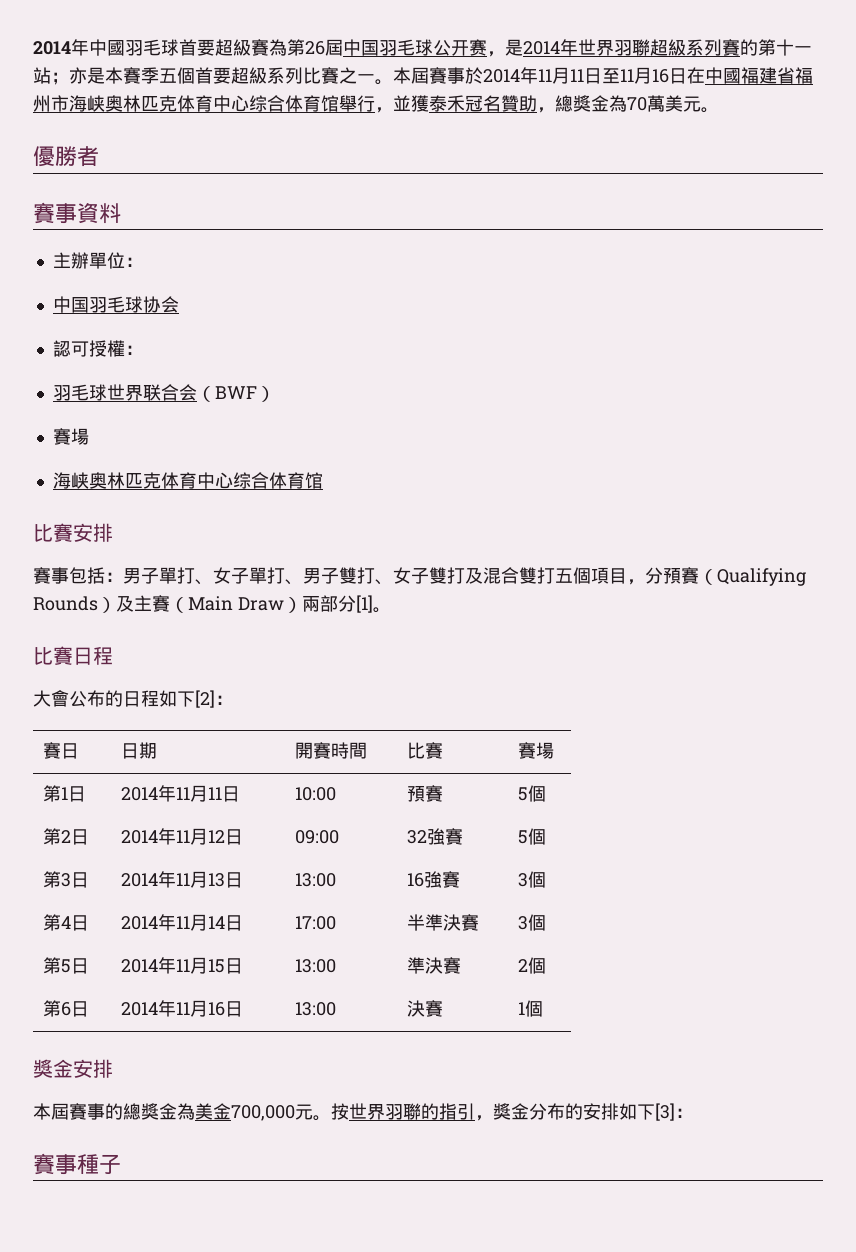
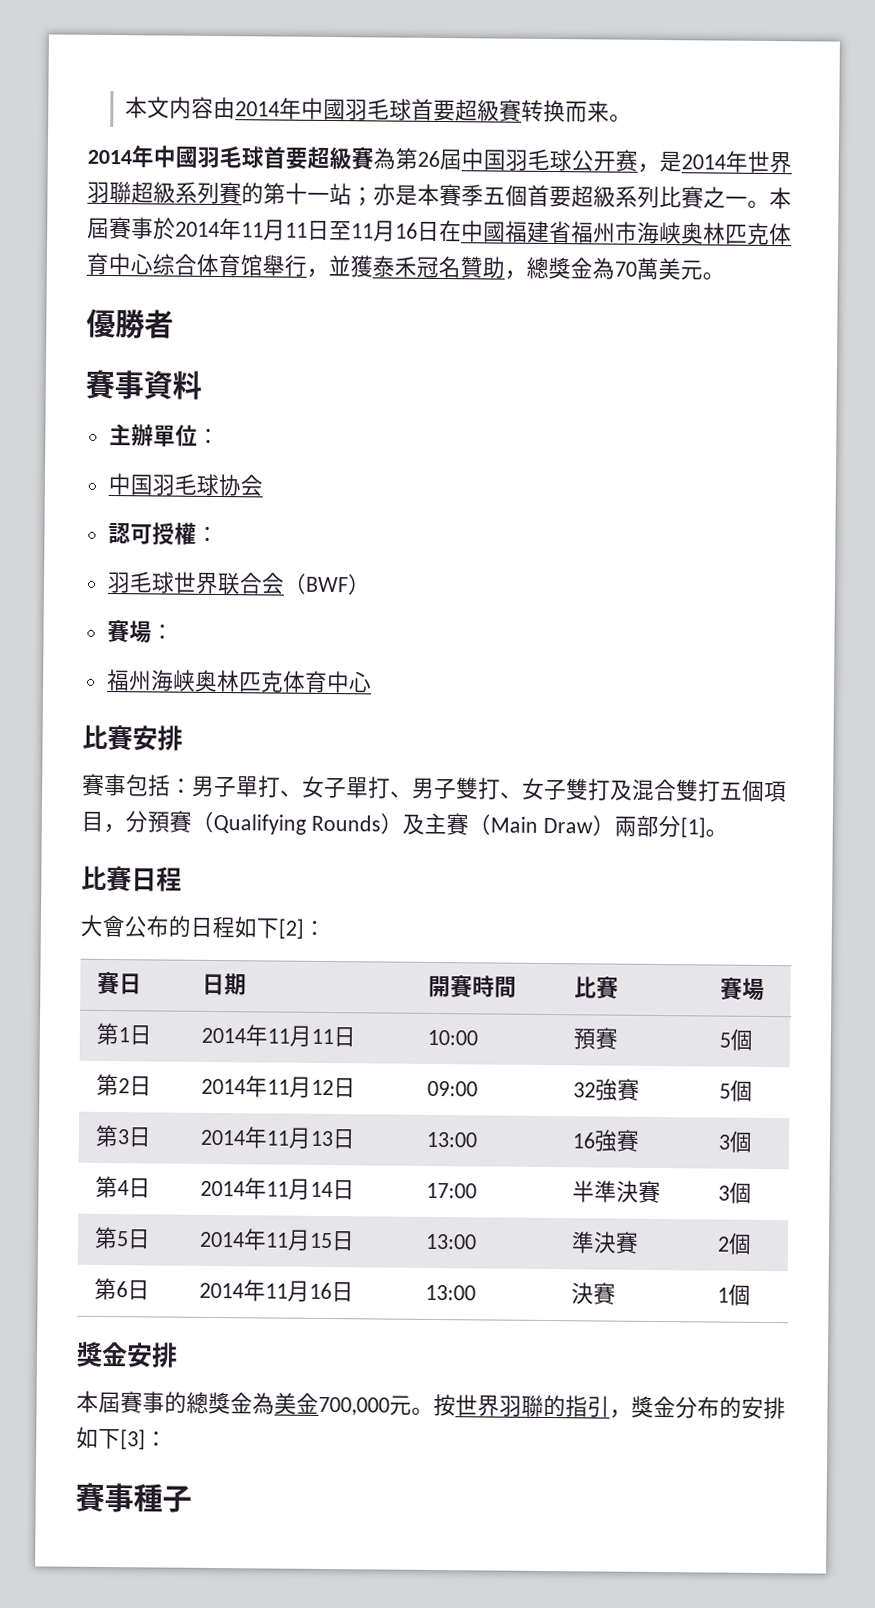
(33, 48) none -> [124,96,632,123] 本文内容由2014年中國羽毛球首要超級賽转换而来。 //
[52,472,323,489] // 海峡奥林匹克体育中心综合体育馆 -> [150,624,174,640] [106,668,372,694] ： // 福州海峡奥林匹克体育中心

